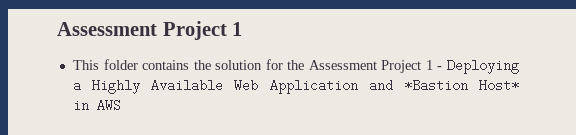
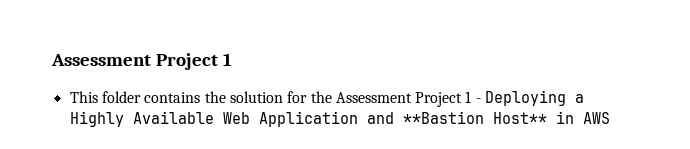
[403,79,519,92] *Bastion Host* -> [402,111,547,124] **Bastion Host**

